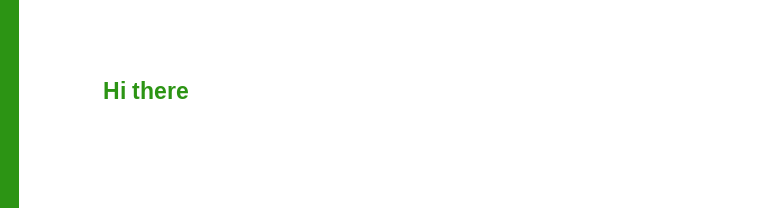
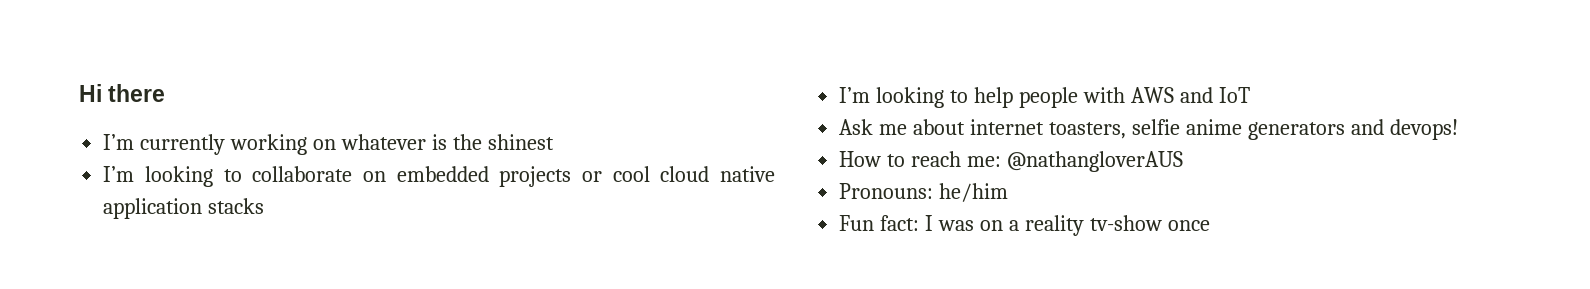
(190, 90) none -> [103,134,554,155] [103,166,775,187] [103,198,265,219] [839,87,1250,108] [839,119,1458,140] [839,151,1183,172] [839,183,1009,202] [839,215,1210,236] // I’m currently working on whatever is the shinest // I’m looking to collaborate on embedded projects or cool cloud native application stacks // I’m looking to help people with AWS and IoT // Ask me about internet toasters, selfie anime generators and devops! // How to reach me: @nathangloverAUS // Pronouns: he/him // Fun fact: I was on a reality tv-show once

